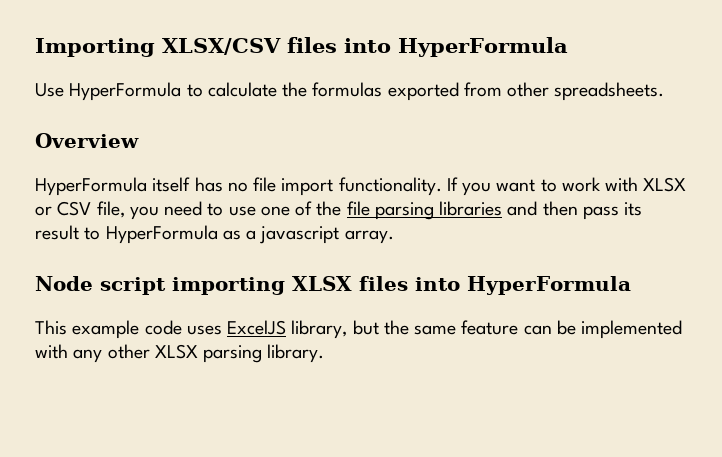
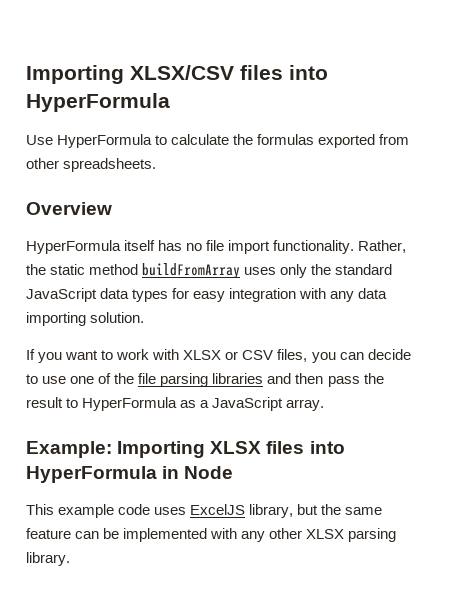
(442, 186) none -> [358,240,407,253] [26,263,393,279] [26,288,388,302] [26,312,145,326] Rather, the static method buildFromArray uses only the standard JavaScript data types for easy integration with any data importing solution. //
[96,201,203,220] file, you need -> [277,349,411,363] files, you can decide
[624,202,643,216] its -> [363,373,384,384] the
[259,226,340,244] javascript -> [212,397,284,411] JavaScript
[35,276,285,295] Node script importing -> [26,441,206,458] Example: Importing
(631, 285) none -> [162,466,234,479] in Node

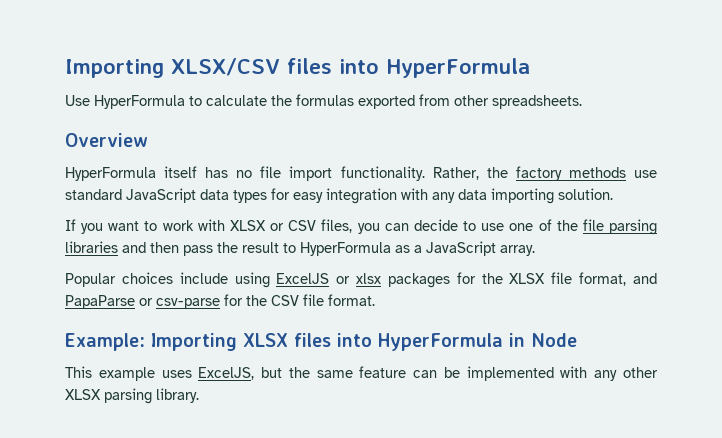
[50,263,332,279] static method buildFromArray uses only the -> [515,166,657,181] factory methods use
(325, 405) none -> [65,272,658,288] [65,294,375,309] // Popular choices include using ExcelJS or xlsx packages for the XLSX file format, and PapaParse or csv-parse for the CSV file format.
[118,504,294,518] code uses ExcelJS library, -> [161,367,255,380] uses ExcelJS,

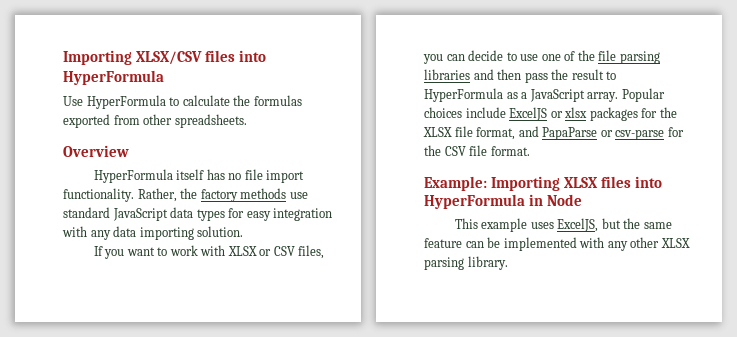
(535, 250) // -> (619, 97) none
[234,272,270,288] using -> (506, 112) none

